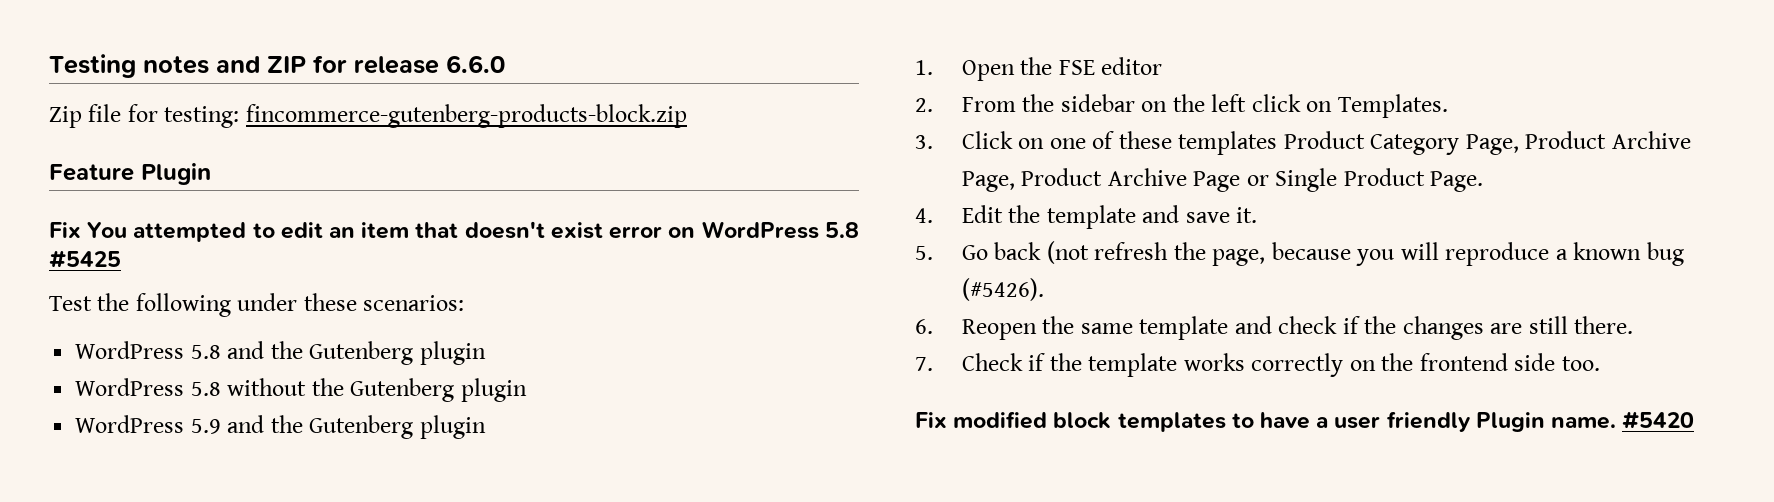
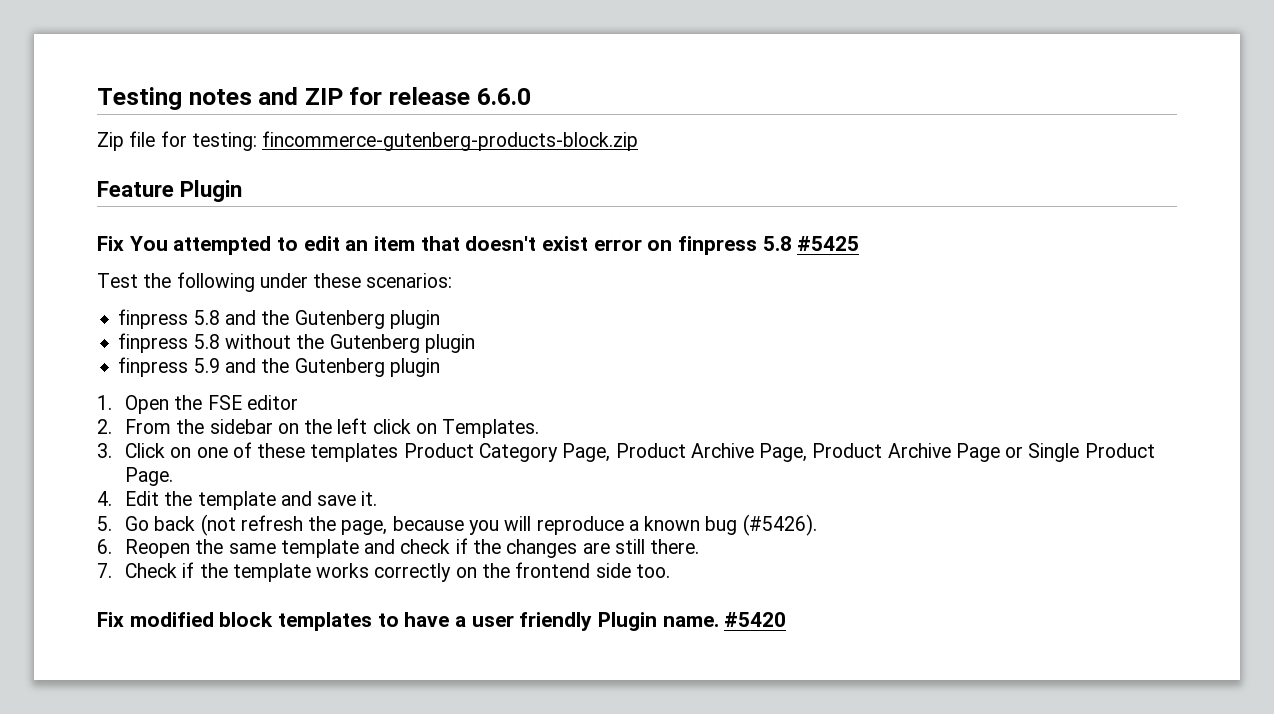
[701,221,819,239] WordPress -> [678,236,758,255] finpress
[75,341,185,359] WordPress -> [118,309,189,329] finpress
[75,378,185,396] WordPress -> [118,333,189,353] finpress
[75,415,185,433] WordPress -> [118,357,189,377] finpress

